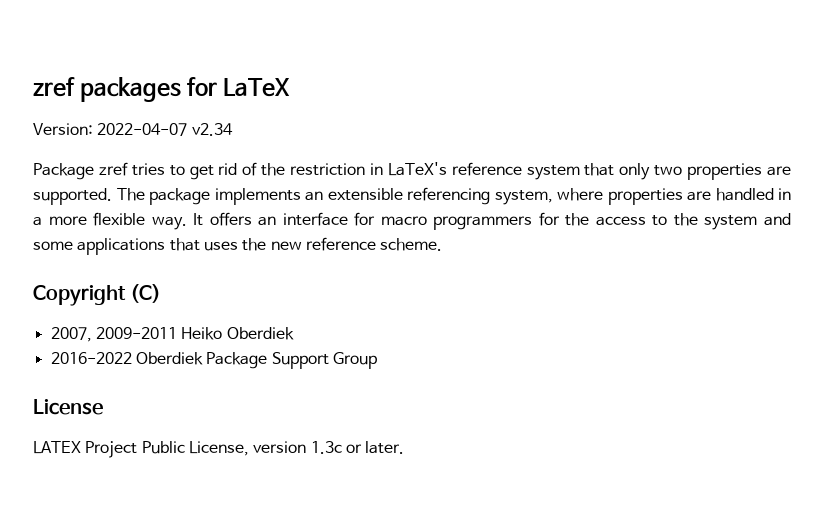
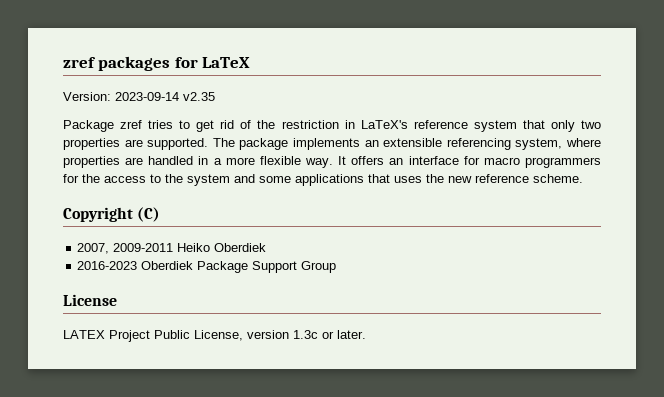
[97,123,233,136] 2022-04-07 v2.34 -> [115,92,215,101] 2023-09-14 v2.35
[50,352,132,364] 2016-2022 -> [77,261,138,270] 2016-2023

